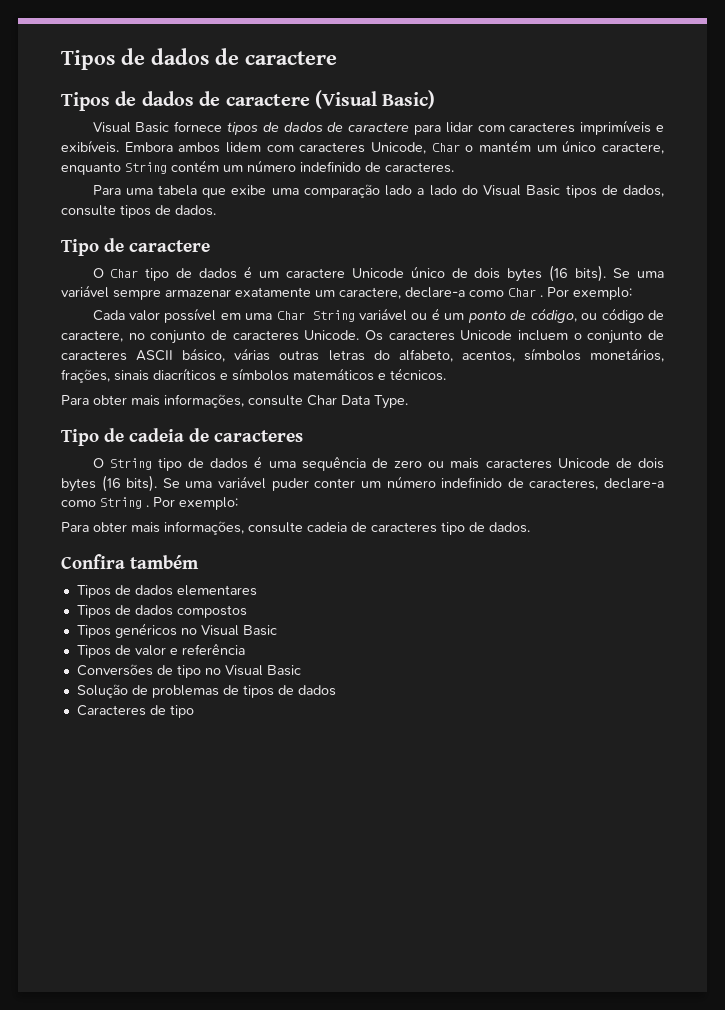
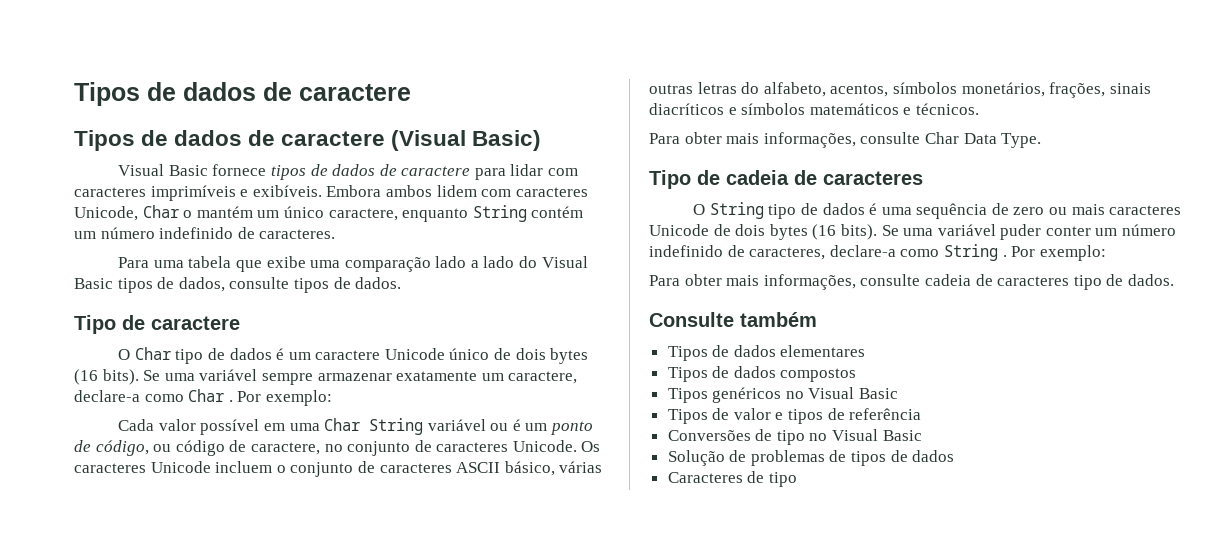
[61,554,125,569] Confira -> [649,312,734,327] Consulte
(178, 651) none -> [788,408,845,424] tipos de

